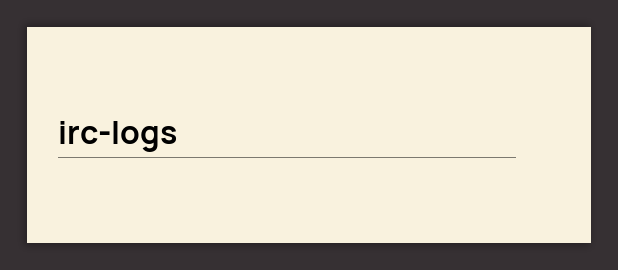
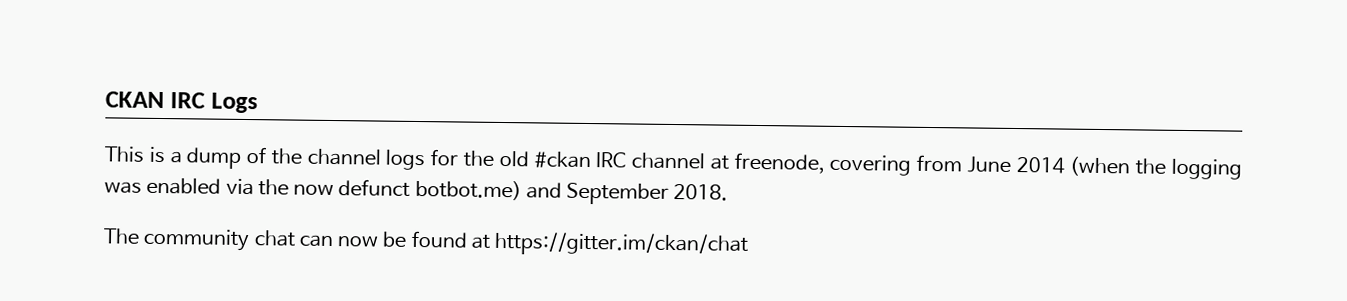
[58,121,177,152] irc-logs -> [105,91,258,114] [104,146,1243,180] [104,177,729,205] [103,228,750,257] CKAN IRC Logs // This is a dump of the channel logs for the old #ckan IRC channel at freenode, covering from June 2014 (when the logging was enabled via the now defunct botbot.me) and September 2018. // The community chat can now be found at https://gitter.im/ckan/chat

